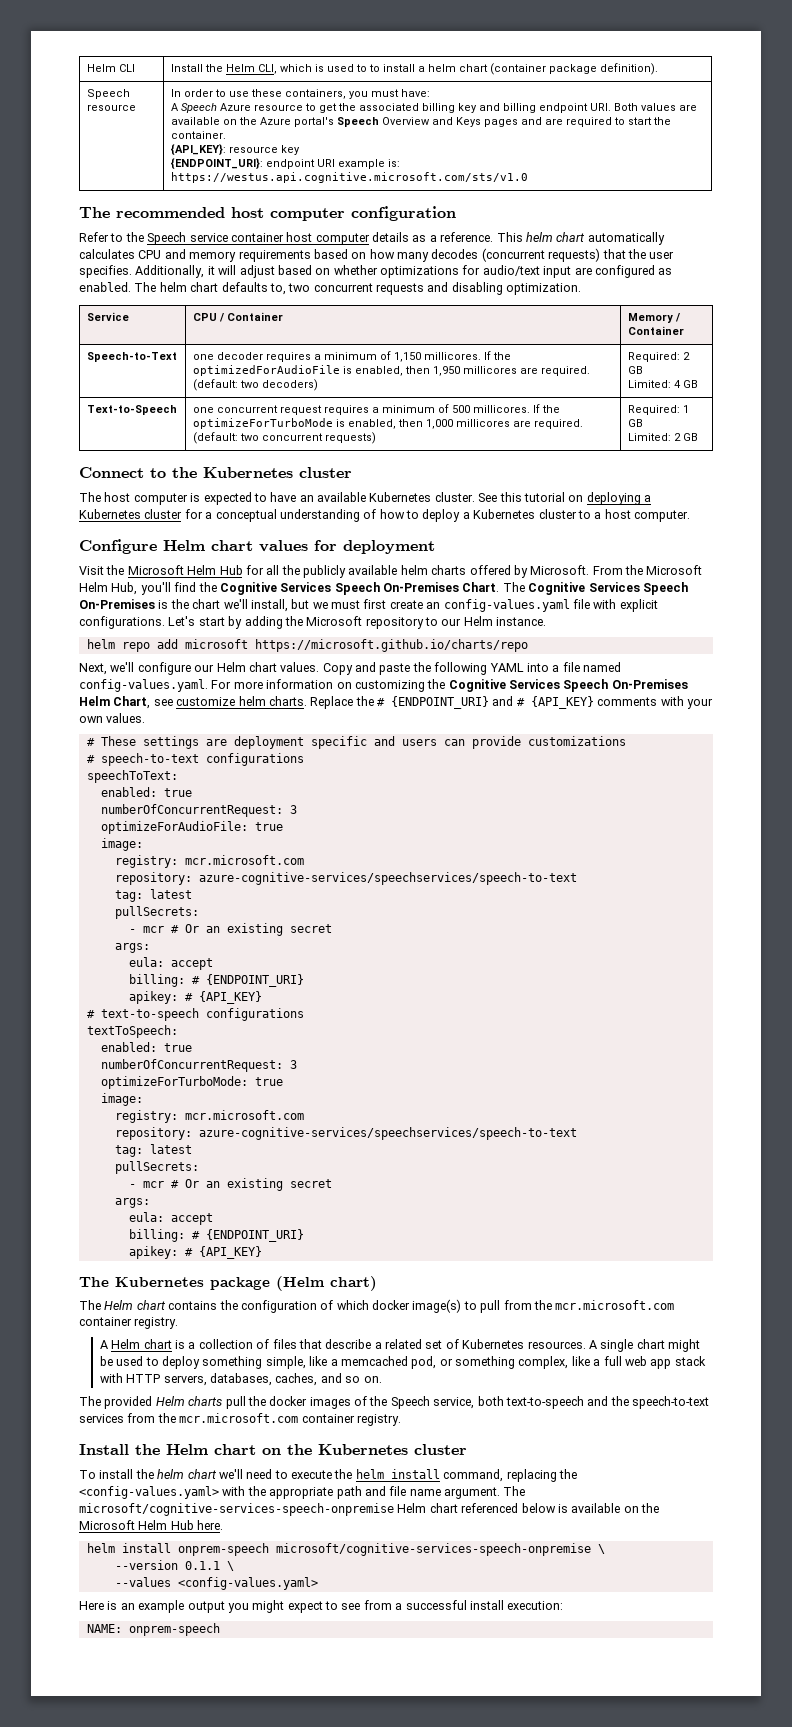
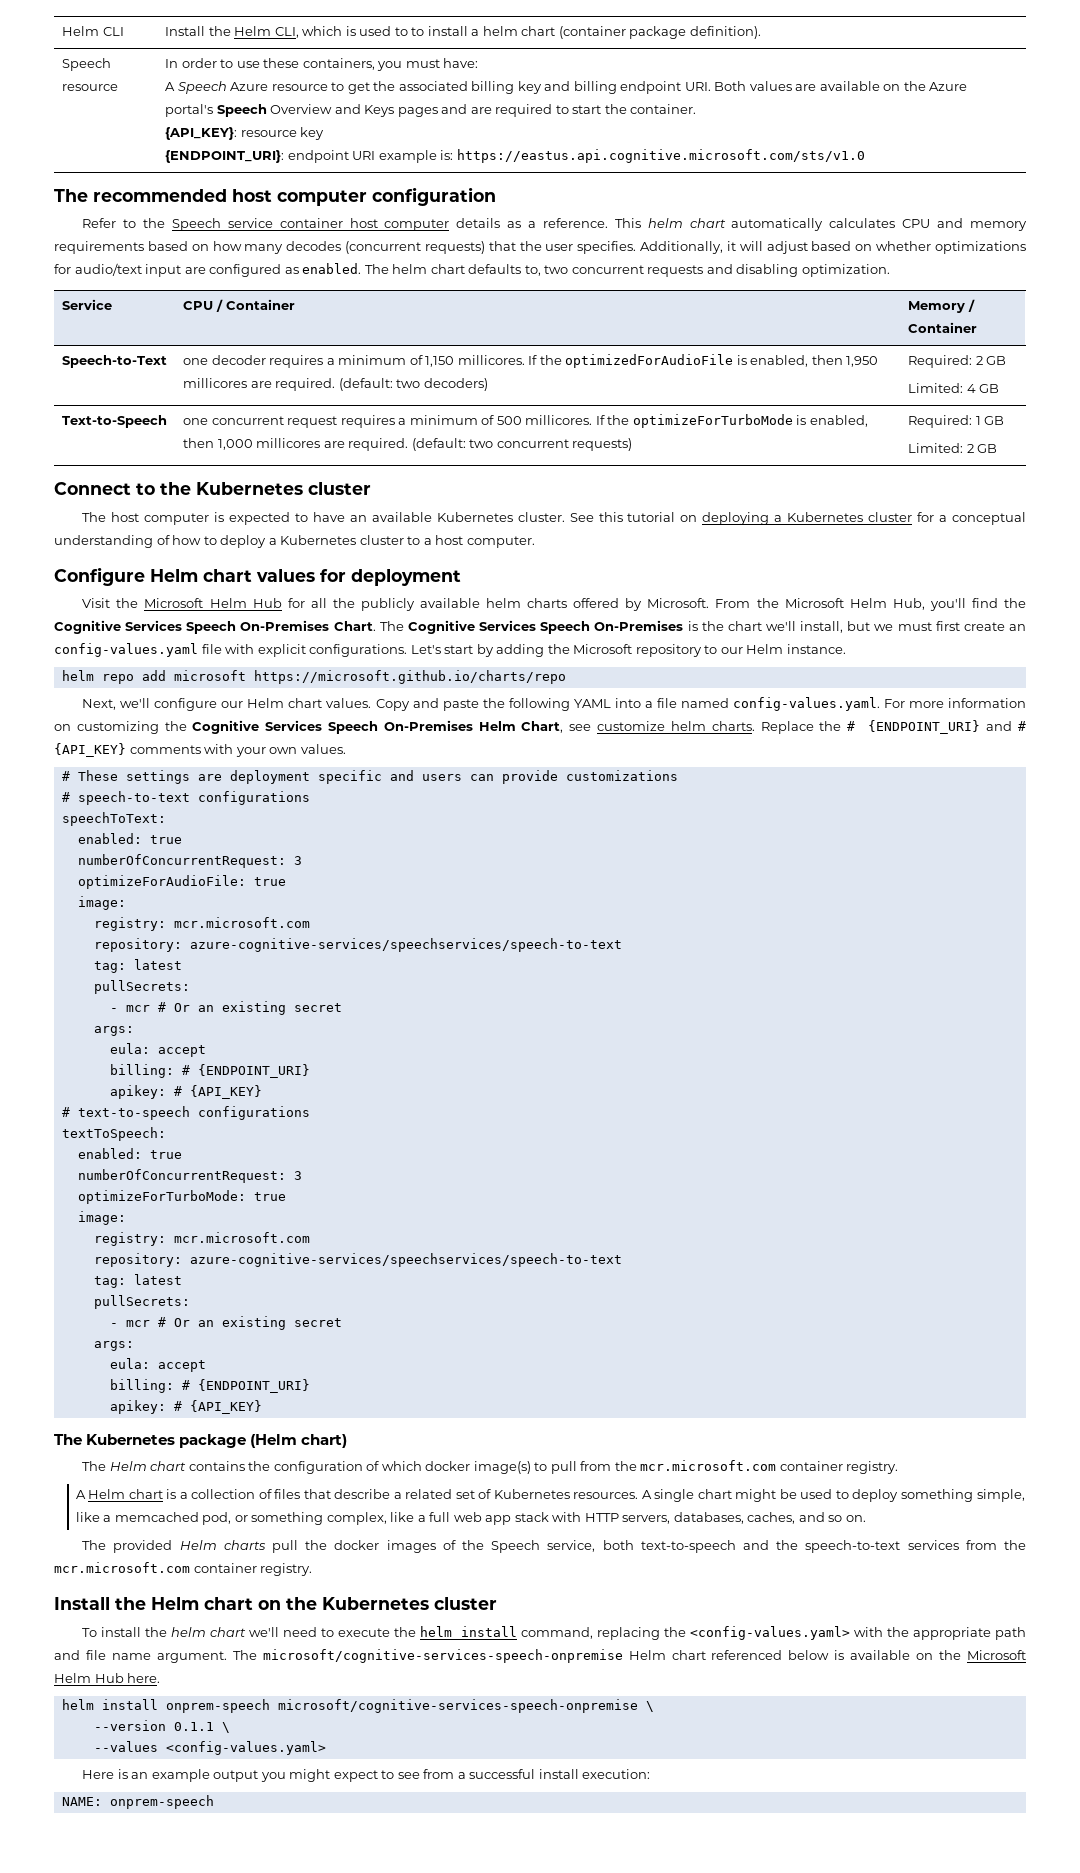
[170,172,528,183] https://westus.api.cognitive.microsoft.com/sts/v1.0 -> [456,149,865,163] https://eastus.api.cognitive.microsoft.com/sts/v1.0

